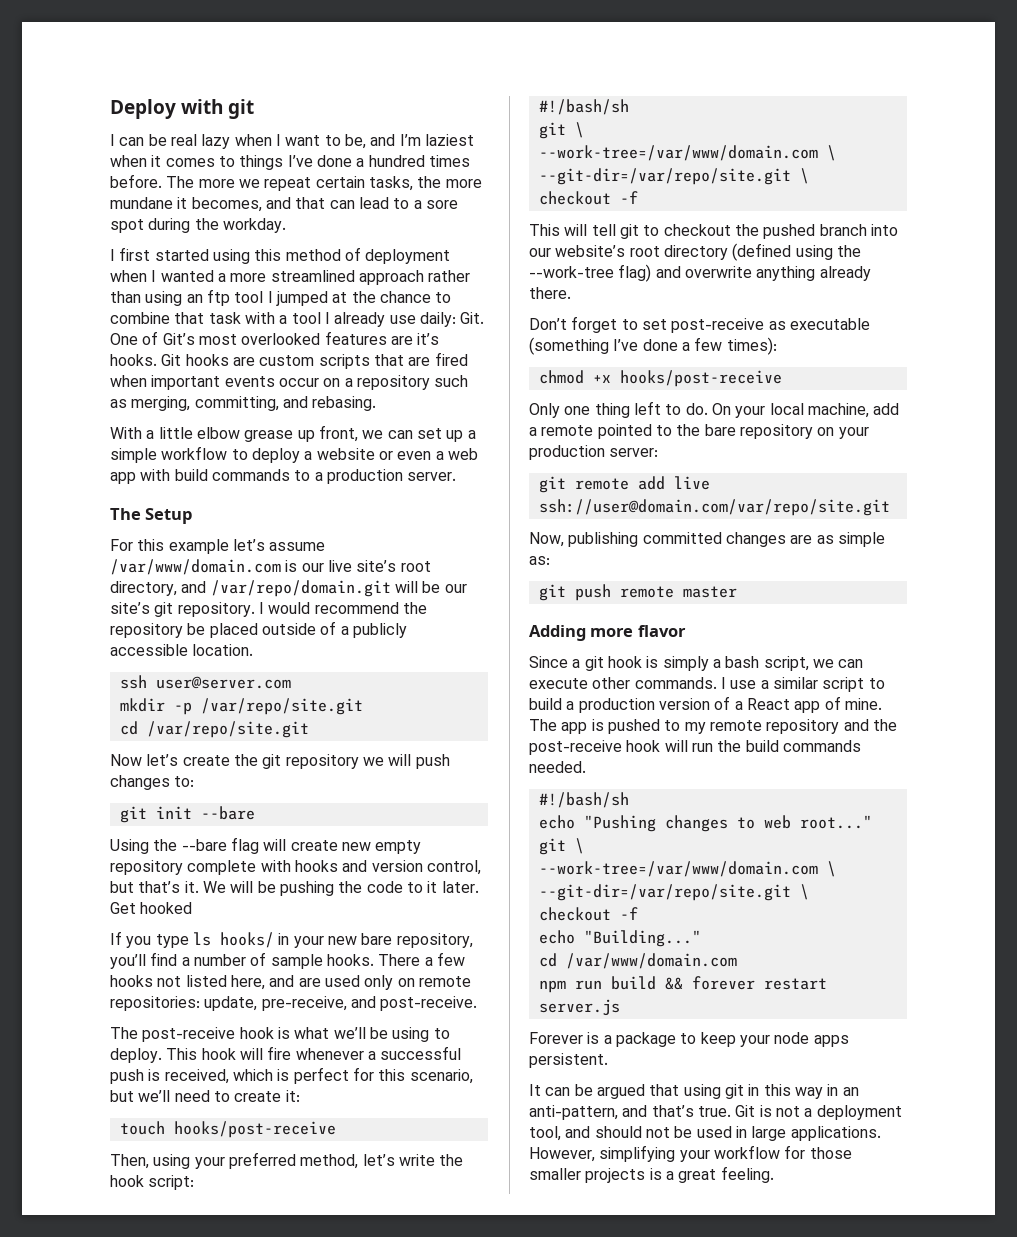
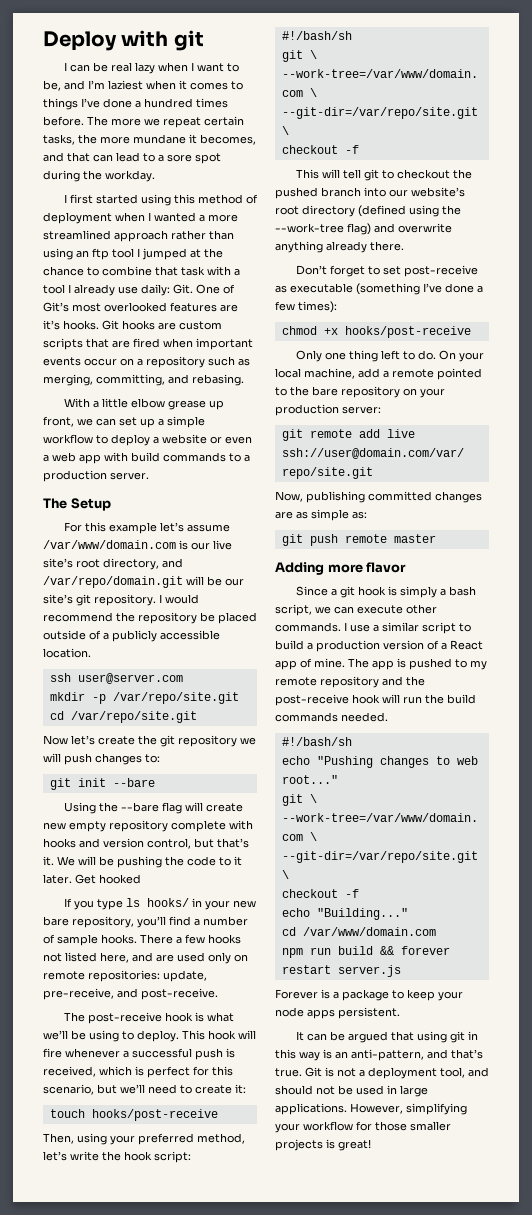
[827,1084,839,1096] in -> [323,1049,332,1059] is
[665,1166,774,1183] a great feeling. -> [338,1139,371,1151] great!

